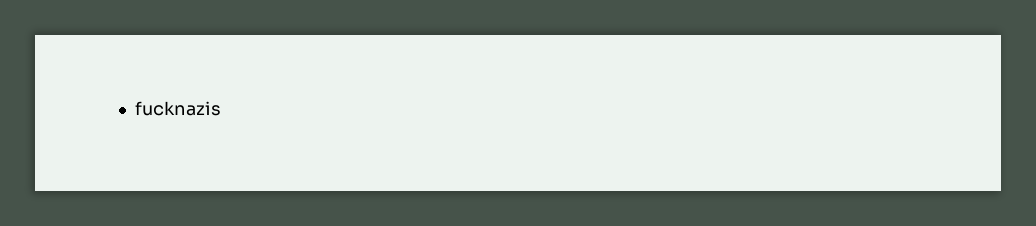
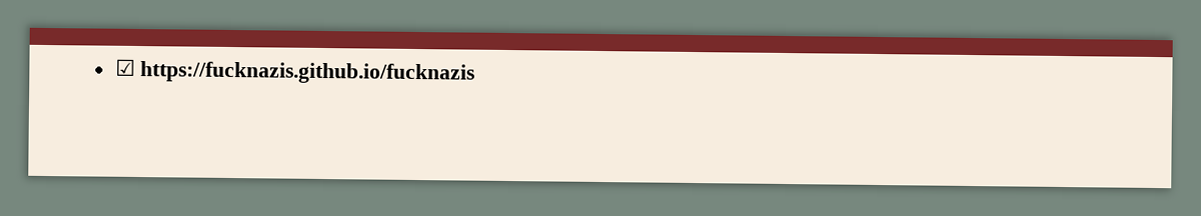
[134,101,221,116] fucknazis -> [114,58,476,85] ☑ https://fucknazis.github.io/fucknazis

